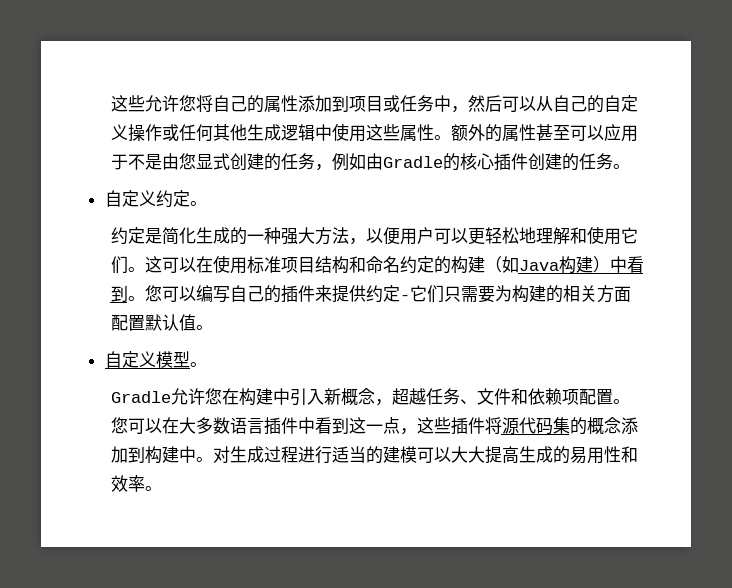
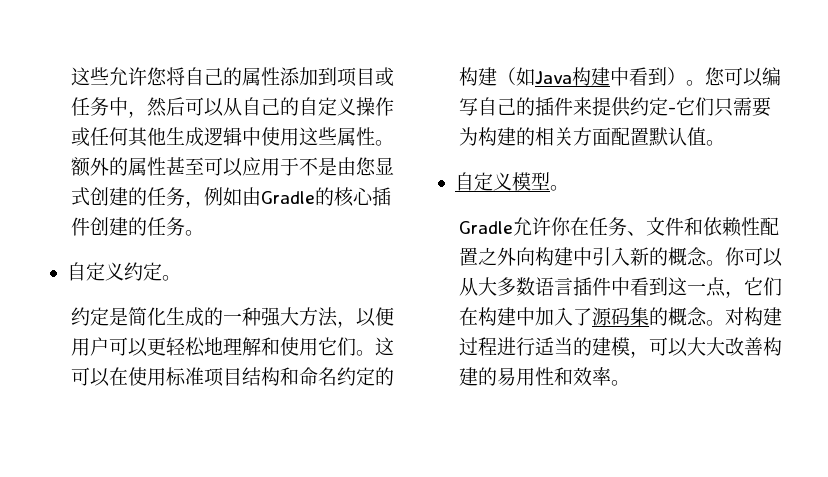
[592,256,644,273] [110,285,128,302] ）中看到 -> [609,67,686,86] 中看到）
[204,388,630,406] [110,417,179,434] 您在构建中引入新概念，超越任务、文件和依赖项配置。您可以在 -> [550,217,779,237] [458,247,783,267] [458,277,478,296] 你在任务、文件和依赖性配置之外向构建中引入新的概念。你可以从
[416,417,638,435] [110,446,264,464] 这些插件将源代码集的概念添加到构建中。对生成 -> [743,277,782,296] [458,307,782,326] 它们在构建中加入了源码集的概念。对构建
(417, 454) none -> [629,351,649,358] ，
[484,446,553,464] 提高生成 -> [724,337,782,356] [458,367,478,386] 改善构建

